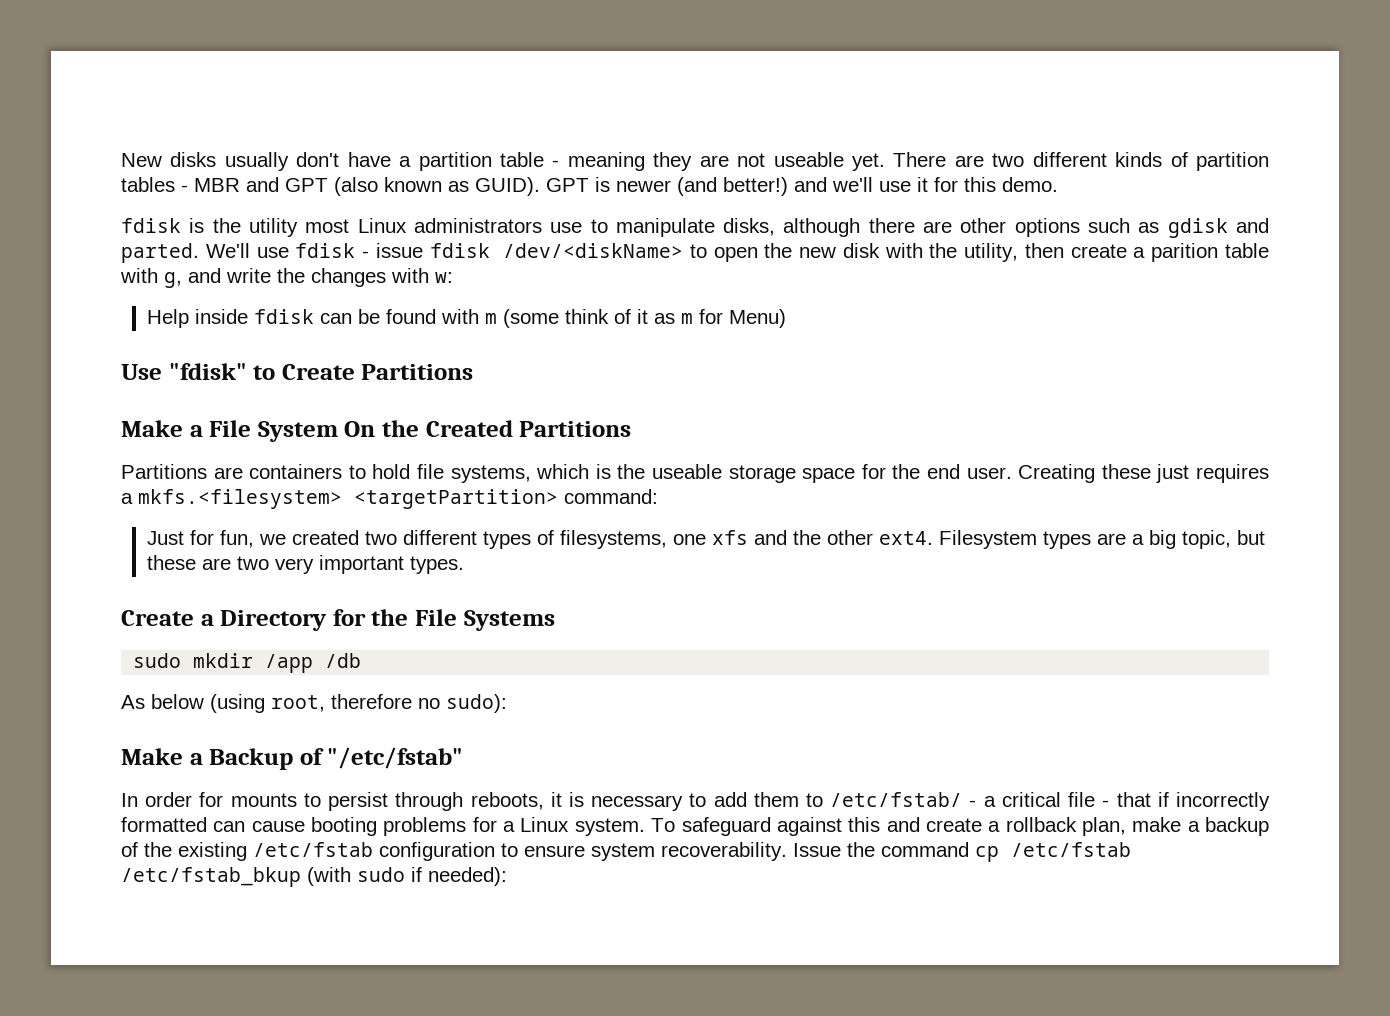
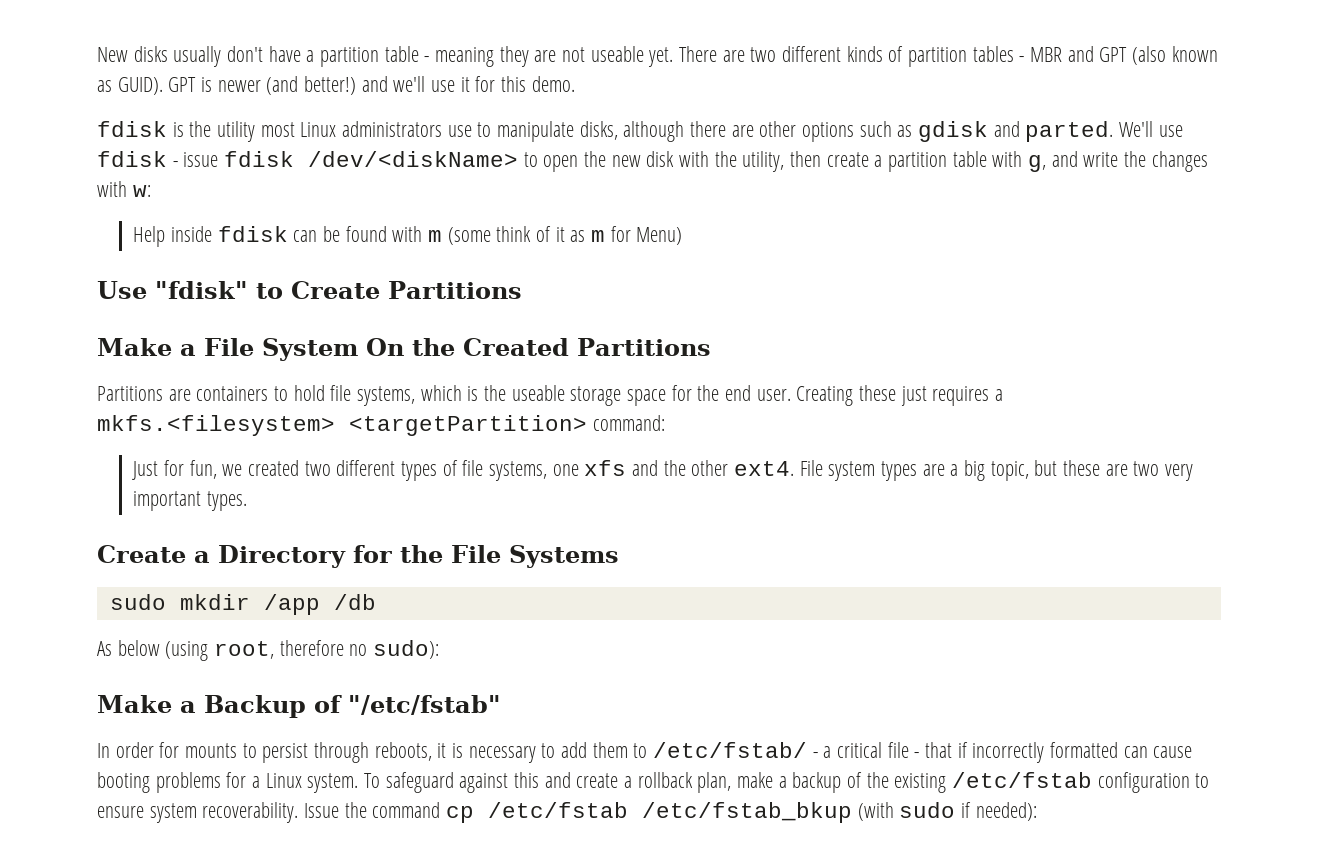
[1151,243,1219,262] parition -> [888,152,948,172] partition
[559,530,667,549] filesystems, -> [462,460,548,481] file systems,
[938,530,1037,549] Filesystem -> [799,460,876,481] File system

